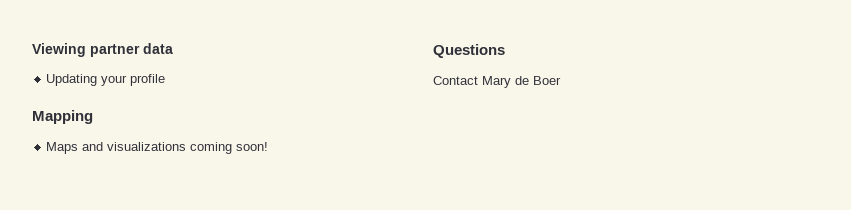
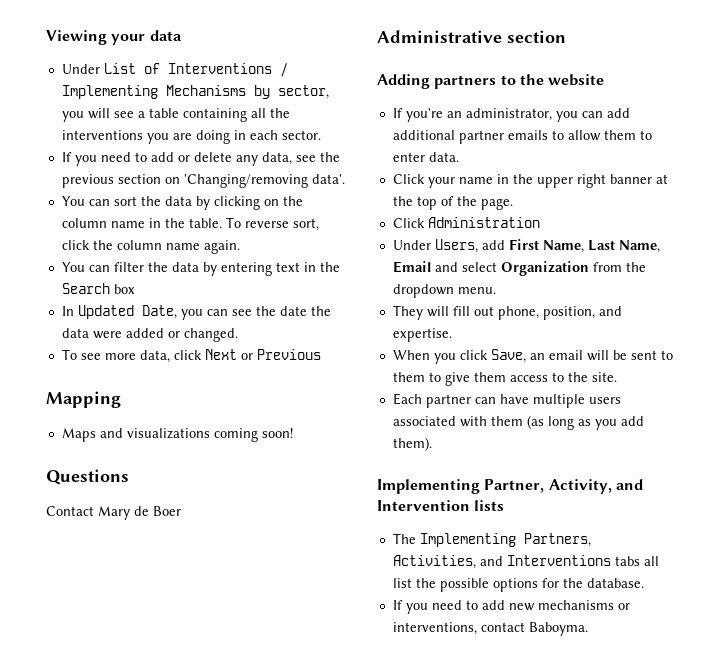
[90,44,140,57] partner -> [111,34,146,45] your
[46,74,166,86] Updating your profile -> [61,63,288,77] [61,85,329,99] [61,108,290,122] [61,130,321,144] [61,152,340,166] [61,174,345,188] [61,196,303,210] [61,217,319,231] [61,240,240,254] [61,262,340,276] [61,283,135,294] [61,305,331,320] [61,328,238,342] [61,349,321,363] Under List of Interventions / Implementing Mechanisms by sector, you will see a table containing all the interventions you are doing in each sector. // If you need to add or delete any data, see the previous section on 'Changing/removing data'. // You can sort the data by clicking on the column name in the table. To reverse sort, click the column name again. // You can filter the data by entering text in the Search box // In Updated Date, you can see the date the data were added or changed. // To see more data, click Next or Previous
(561, 80) none -> [377,30,566,43] [377,74,605,89] [392,108,630,122] [392,130,652,144] [392,152,459,162] [392,174,668,188] [392,196,513,210] [392,217,540,228] [392,239,660,253] [392,261,646,276] [392,284,496,298] [392,305,622,320] [392,328,452,342] [392,349,673,364] [392,372,617,386] [392,393,621,408] [392,415,644,430] [392,437,432,451] [377,479,643,494] [377,500,505,511] [392,533,591,547] [392,555,659,569] [392,578,644,592] [392,600,630,614] [392,622,588,636] // Administrative section // Adding partners to the website // If you're an administrator, you can add additional partner emails to allow them to enter data. // Click your name in the upper right banner at the top of the page. // Click Administration // Under Users, add First Name, Last Name, Email and select Organization from the dropdown menu. // They will fill out phone, position, and expertise. // When you click Save, an email will be sent to them to give them access to the site. // Each partner can have multiple users associated with them (as long as you add them). // Implementing Partner, Activity, and Intervention lists // The Implementing Partners, Activities, and Interventions tabs all list the possible options for the database. // If you need to add new mechanisms or interventions, contact Baboyma.

